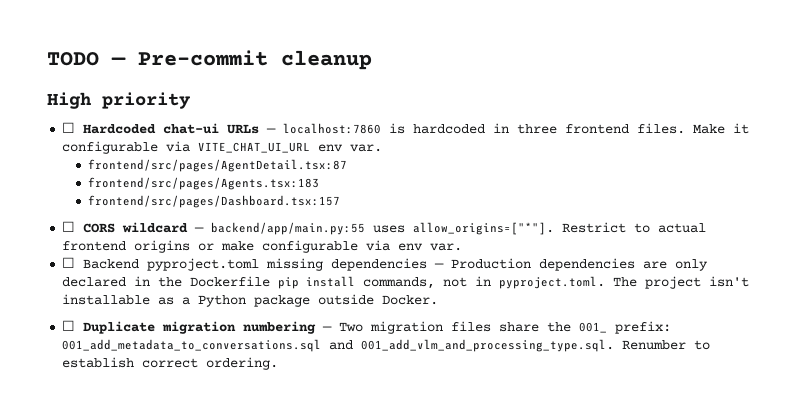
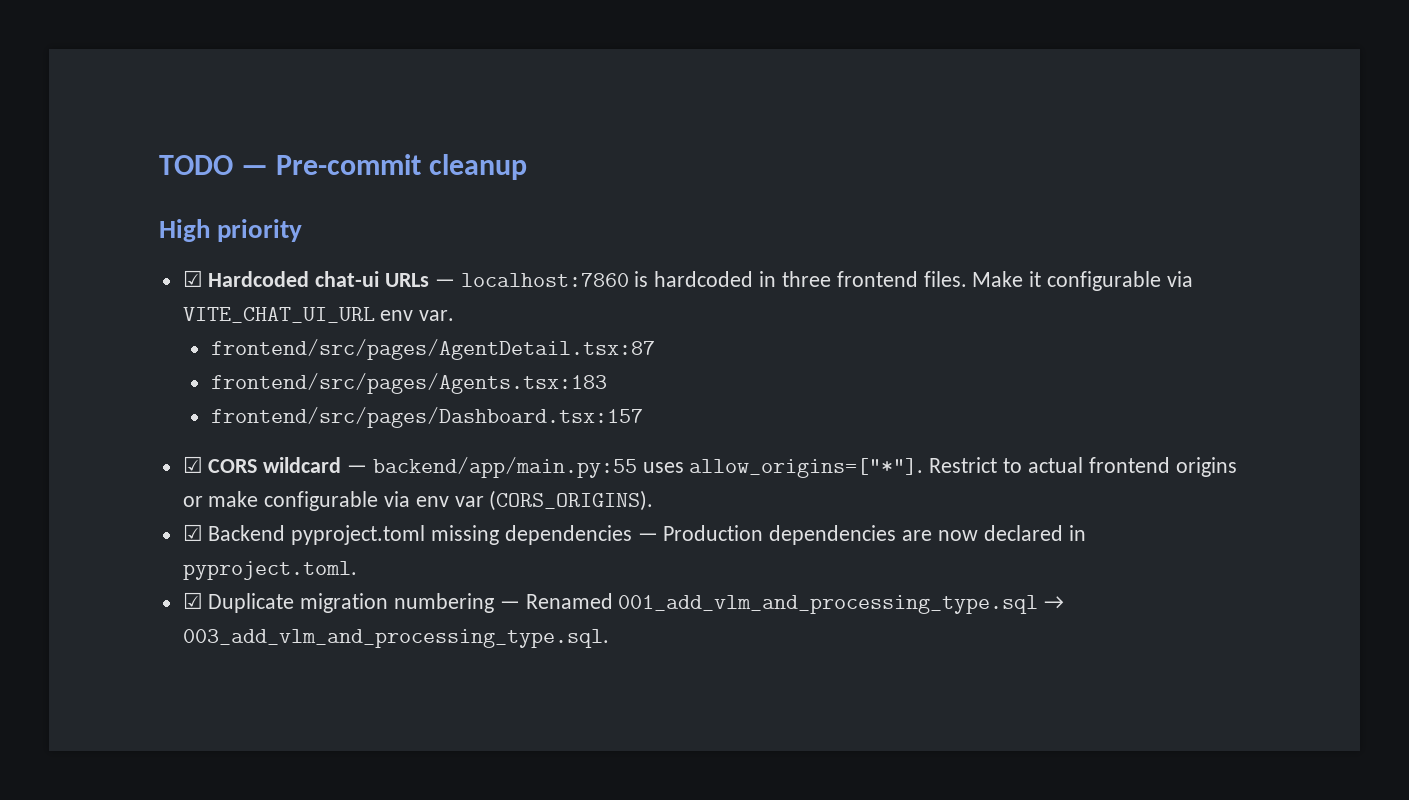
[62,122,76,133] ☐ -> [182,270,203,287] ☑
[62,221,76,232] ☐ -> [182,456,203,473] ☑
[430,243,463,251] [62,257,76,268] var. // ☐ -> [454,490,654,511] [182,524,203,541] var (CORS_ORIGINS). // ☑
[675,259,709,271] only -> [937,530,978,541] now
[158,276,750,289] [62,294,439,307] [62,320,672,334] [62,339,711,352] [62,357,279,370] the Dockerfile pip install commands, not in pyproject.toml. The project isn't installable as a Python package outside Docker. // ☐ Duplicate migration numbering — Two migration files share the 001_ prefix: 001_add_metadata_to_conversations.sql and 001_add_vlm_and_processing_type.sql. Renumber to establish correct ordering. -> [182,561,357,580] [182,592,1065,614] [182,629,609,648] pyproject.toml. // ☑ Duplicate migration numbering — Renamed 001_add_vlm_and_processing_type.sql → 003_add_vlm_and_processing_type.sql.

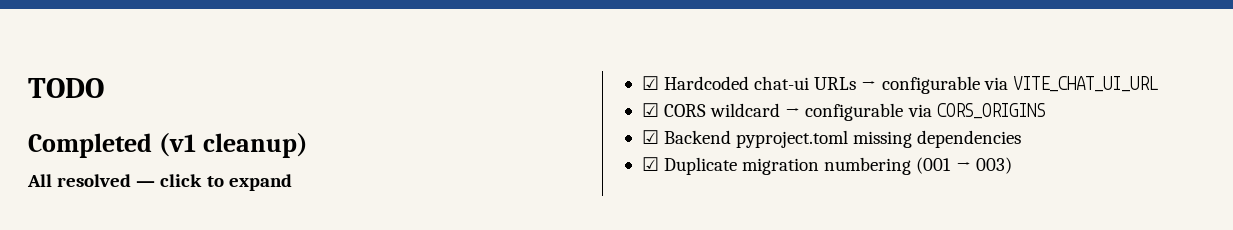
[241,154,528,180] [159,219,303,242] [182,270,1193,291] [182,307,455,323] [210,339,655,360] [210,373,607,394] [210,407,643,428] [182,456,1237,478] [182,490,654,511] — Pre-commit cleanup // High priority // ☑ Hardcoded chat-ui URLs — localhost:7860 is hardcoded in three frontend files. Make it configurable via VITE_CHAT_UI_URL env var. // frontend/src/pages/AgentDetail.tsx:87 // frontend/src/pages/Agents.tsx:183 // frontend/src/pages/Dashboard.tsx:157 // ☑ CORS wildcard — backend/app/main.py:55 uses allow_origins=["*"]. Restrict to actual frontend origins or make configurable via env var (CORS_ORIGINS). -> [28,133,308,158] [27,174,292,191] [641,76,1158,94] [641,103,1045,121] // Completed (v1 cleanup) // All resolved — click to expand // ☑ Hardcoded chat-ui URLs → configurable via VITE_CHAT_UI_URL // ☑ CORS wildcard → configurable via CORS_ORIGINS
[637,525,1086,545] [182,561,357,580] — Production dependencies are now declared in pyproject.toml. -> (1022, 139) none
[499,593,1065,614] [182,629,609,648] — Renamed 001_add_vlm_and_processing_type.sql → 003_add_vlm_and_processing_type.sql. -> [916,157,1012,174] (001 → 003)

